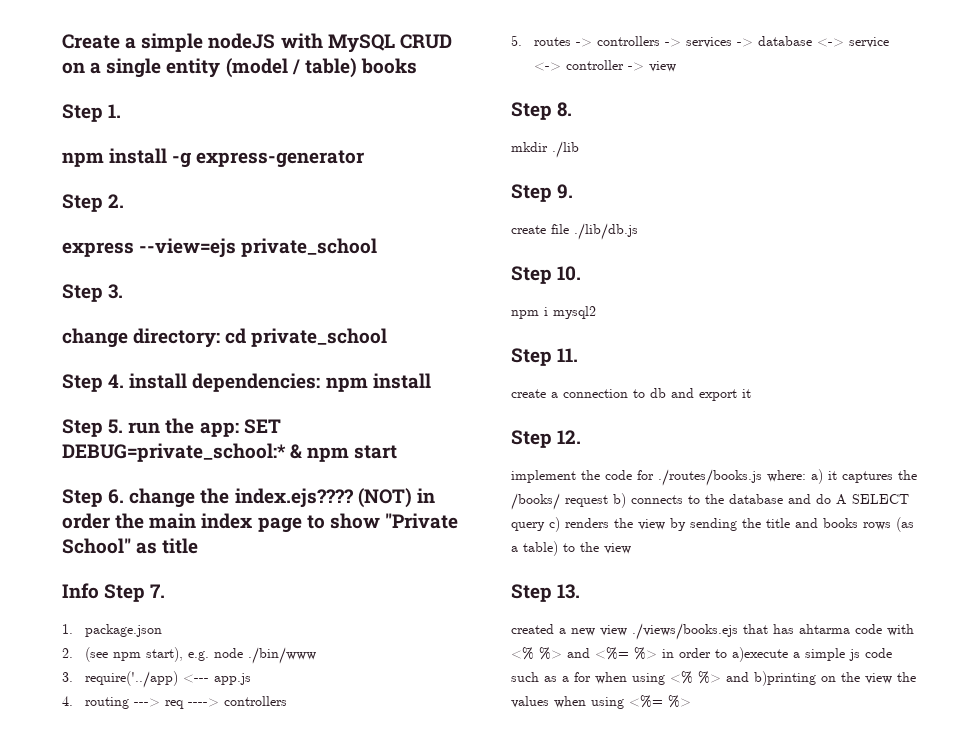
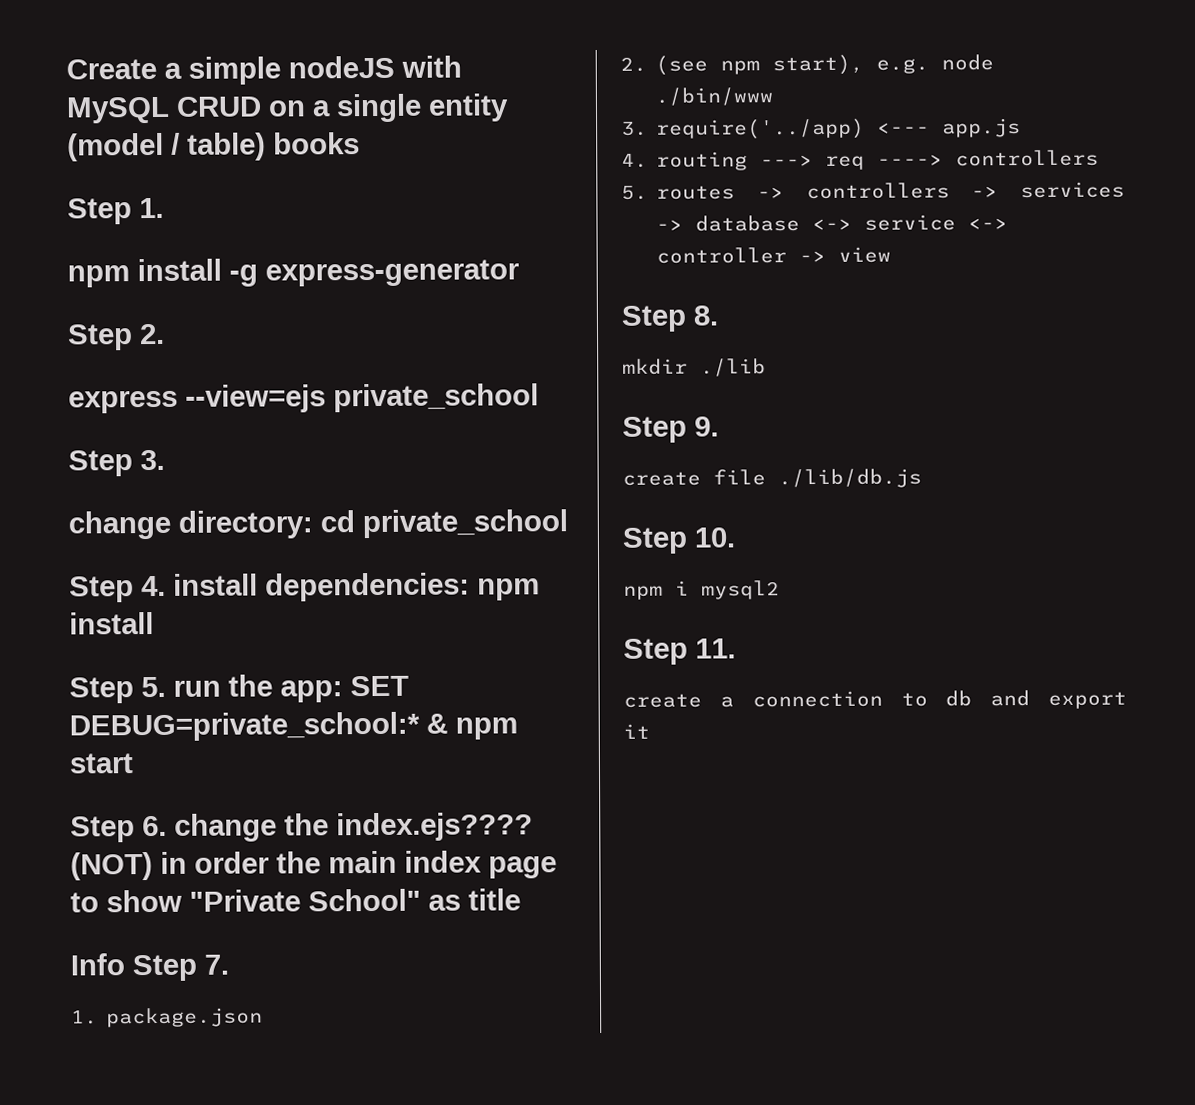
[511,430,582,448] [511,469,917,486] [511,493,909,510] [511,517,914,532] [511,541,631,556] [511,584,581,602] [511,623,914,640] [511,647,892,662] [511,671,916,686] [511,695,691,709] // Step 12. // implement the code for ./routes/books.js where: a) it captures the /books/ request b) connects to the database and do A SELECT query c) renders the view by sending the title and books rows (as a table) to the view // Step 13. // created a new view ./views/books.ejs that has ahtarma code with <% %> and <%= %> in order to a)execute a simple js code such as a for when using <% %> and b)printing on the view the values when using <%= %> -> (650, 731) none

